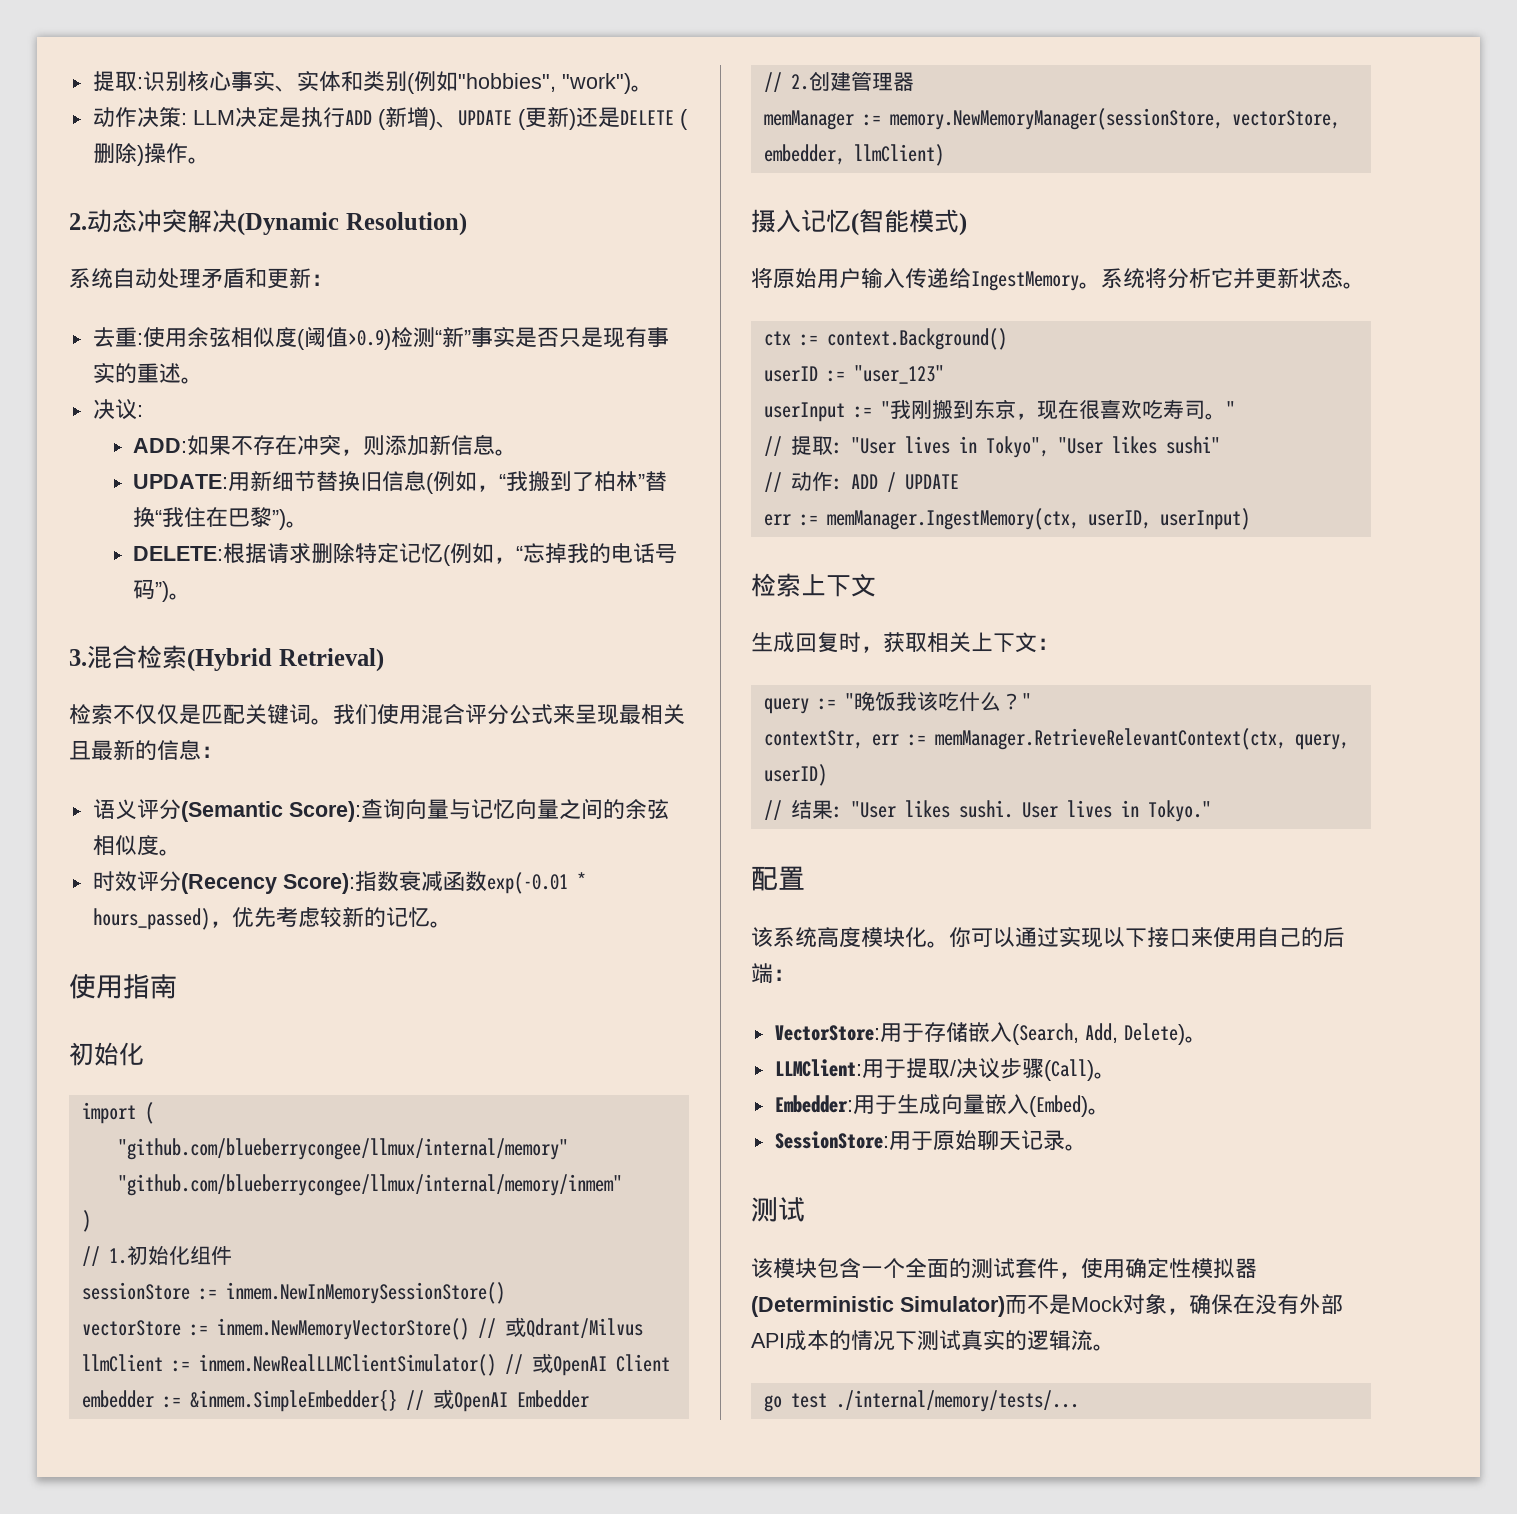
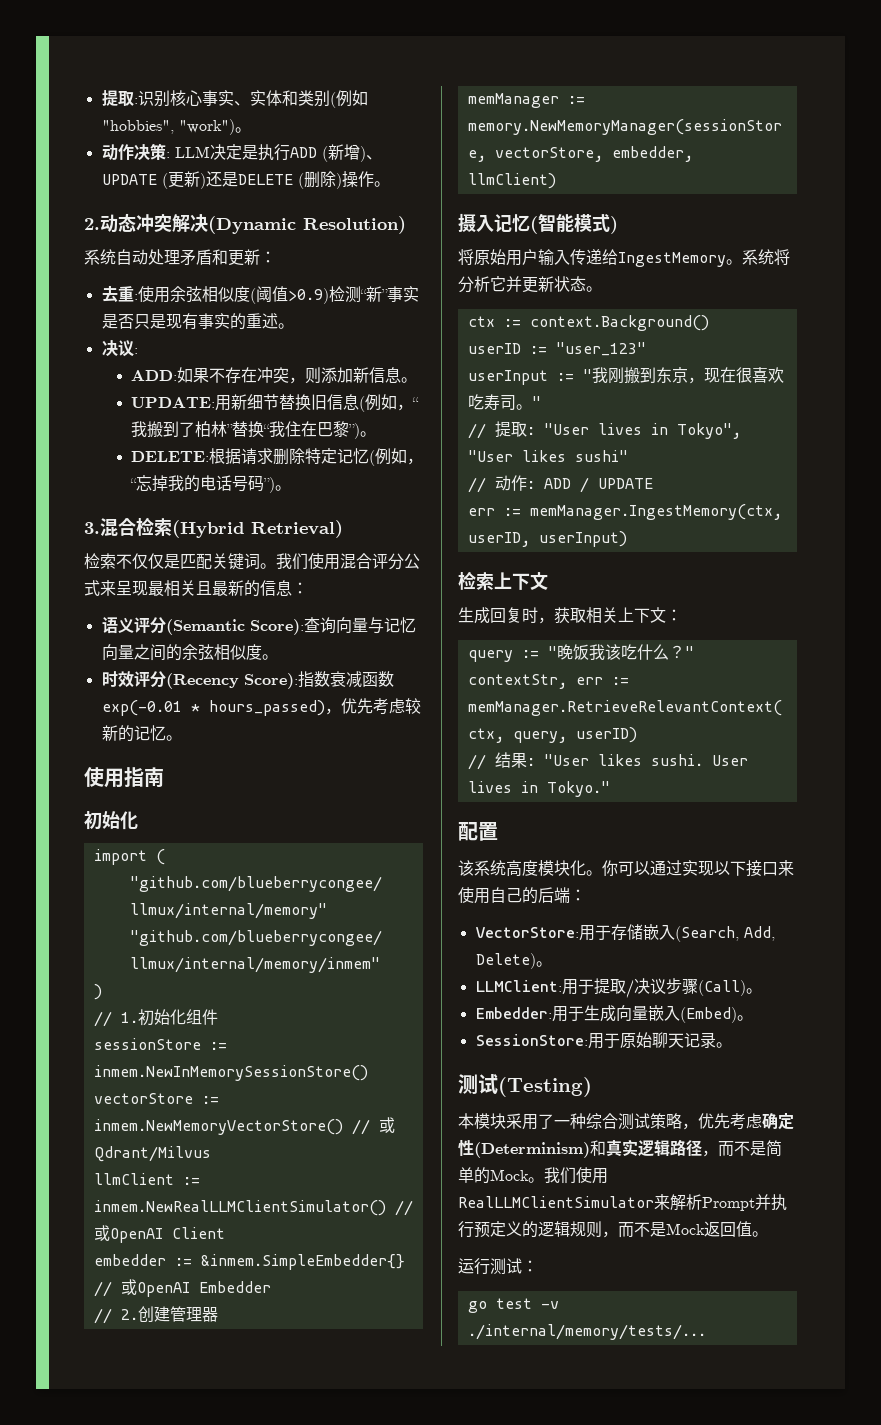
[751,1258,1257,1279] [751,1293,1343,1317] [751,1330,1115,1351] // 该模块包含一个全面的测试套件，使用确定性模拟器(Deterministic Simulator)而不是Mock对象，确保在没有外部API成本的情况下测试真实的逻辑流。 -> [498,1077,592,1097] [458,1113,794,1130] [458,1139,782,1158] [458,1167,608,1184] [458,1194,787,1211] [458,1221,768,1238] [458,1258,538,1275] (Testing) // 本模块采用了一种综合测试策略，优先考虑确定性(Determinism)和真实逻辑路径，而不是简单的Mock。我们使用RealLLMClientSimulator来解析Prompt并执行预定义的逻辑规则，而不是Mock返回值。 // 运行测试：
(827, 1400) none -> [540,1301,559,1309] -v

